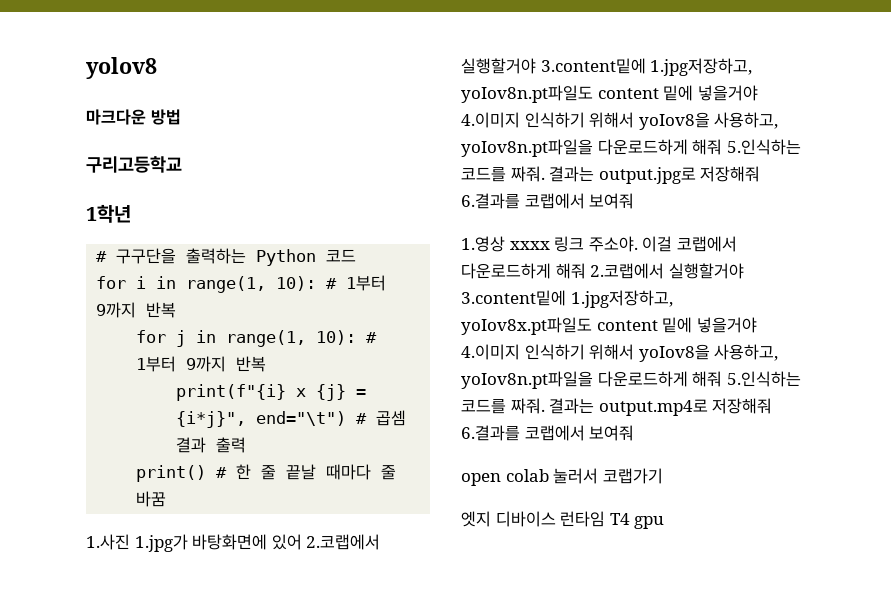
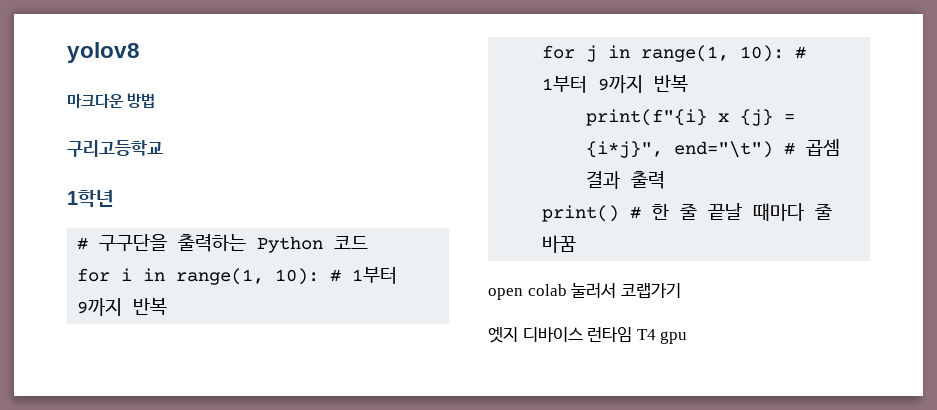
[86,534,381,552] [461,58,753,76] [461,85,758,103] [461,112,779,130] [461,139,801,157] [461,166,761,184] [461,193,635,209] [461,236,737,252] [461,263,744,279] [461,290,673,308] [461,317,757,335] [461,344,779,362] [461,371,801,389] [461,398,773,416] [461,425,635,441] // 1.사진 1.jpg가 바탕화면에 있어 2.코랩에서 실행할거야 3.content밑에 1.jpg저장하고, yoIov8n.pt파일도 content 밑에 넣을거야 4.이미지 인식하기 위해서 yoIov8을 사용하고, yoIov8n.pt파일을 다운로드하게 해줘 5.인식하는 코드를 짜줘. 결과는 output.jpg로 저장해줘 6.결과를 코랩에서 보여줘 // 1.영상 xxxx 링크 주소야. 이걸 코랩에서 다운로드하게 해줘 2.코랩에서 실행할거야 3.content밑에 1.jpg저장하고, yoIov8x.pt파일도 content 밑에 넣을거야 4.이미지 인식하기 위해서 yoIov8을 사용하고, yoIov8n.pt파일을 다운로드하게 해줘 5.인식하는 코드를 짜줘. 결과는 output.mp4로 저장해줘 6.결과를 코랩에서 보여줘 -> (577, 244) none

